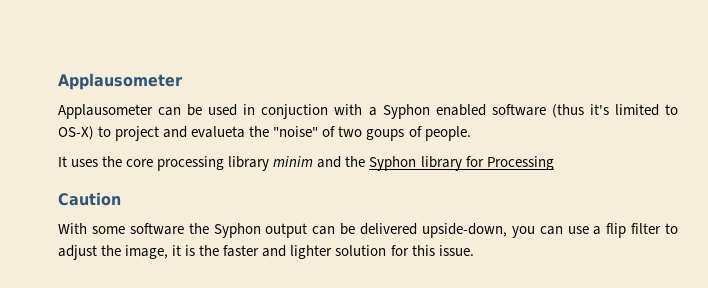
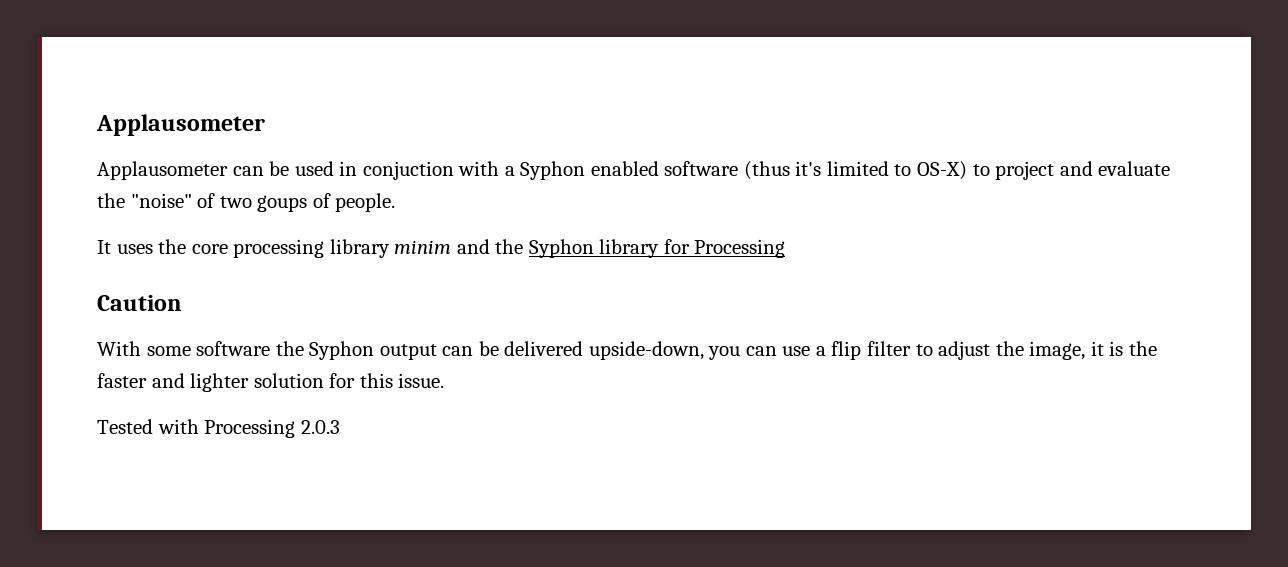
[191,126,246,138] evalueta -> [1098,161,1171,176] evaluate
(474, 250) none -> [97,419,340,438] // Tested with Processing 2.0.3

